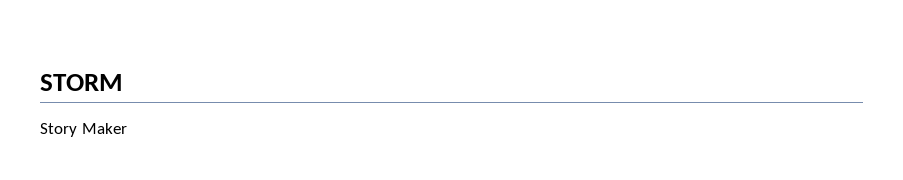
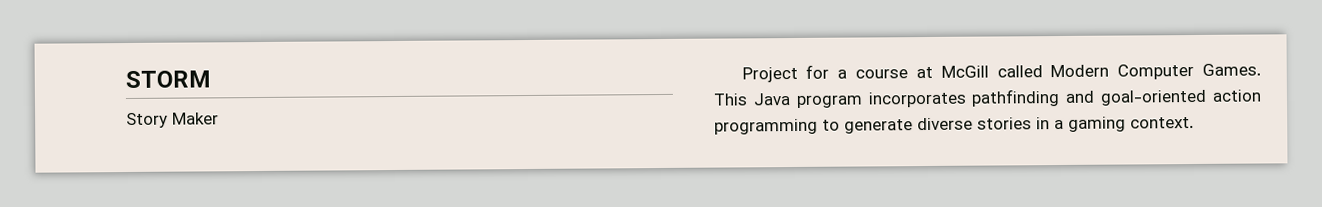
(127, 128) none -> [741,63,1261,83] [713,89,1262,108] [714,116,1194,135] // Project for a course at McGill called Modern Computer Games. This Java program incorporates pathfinding and goal-oriented action programming to generate diverse stories in a gaming context.

